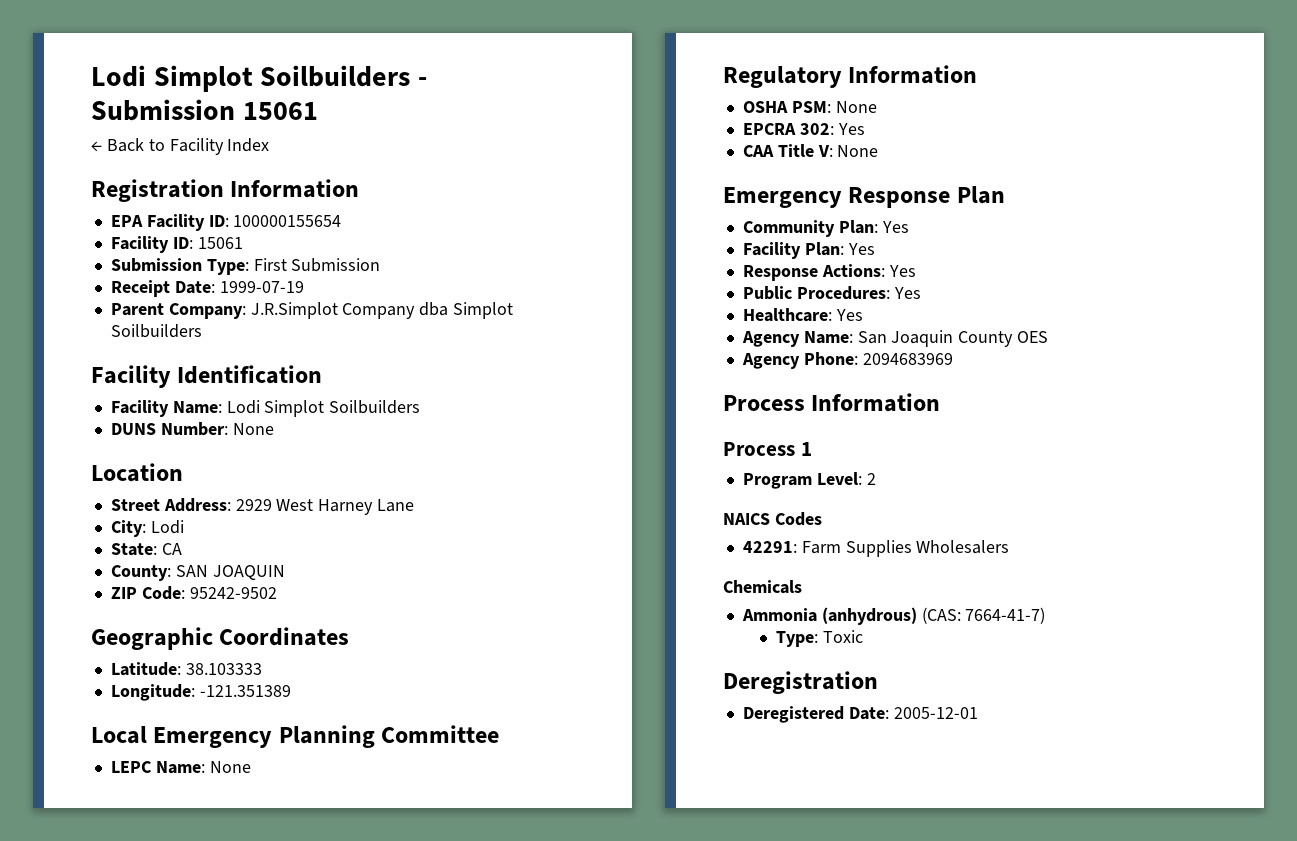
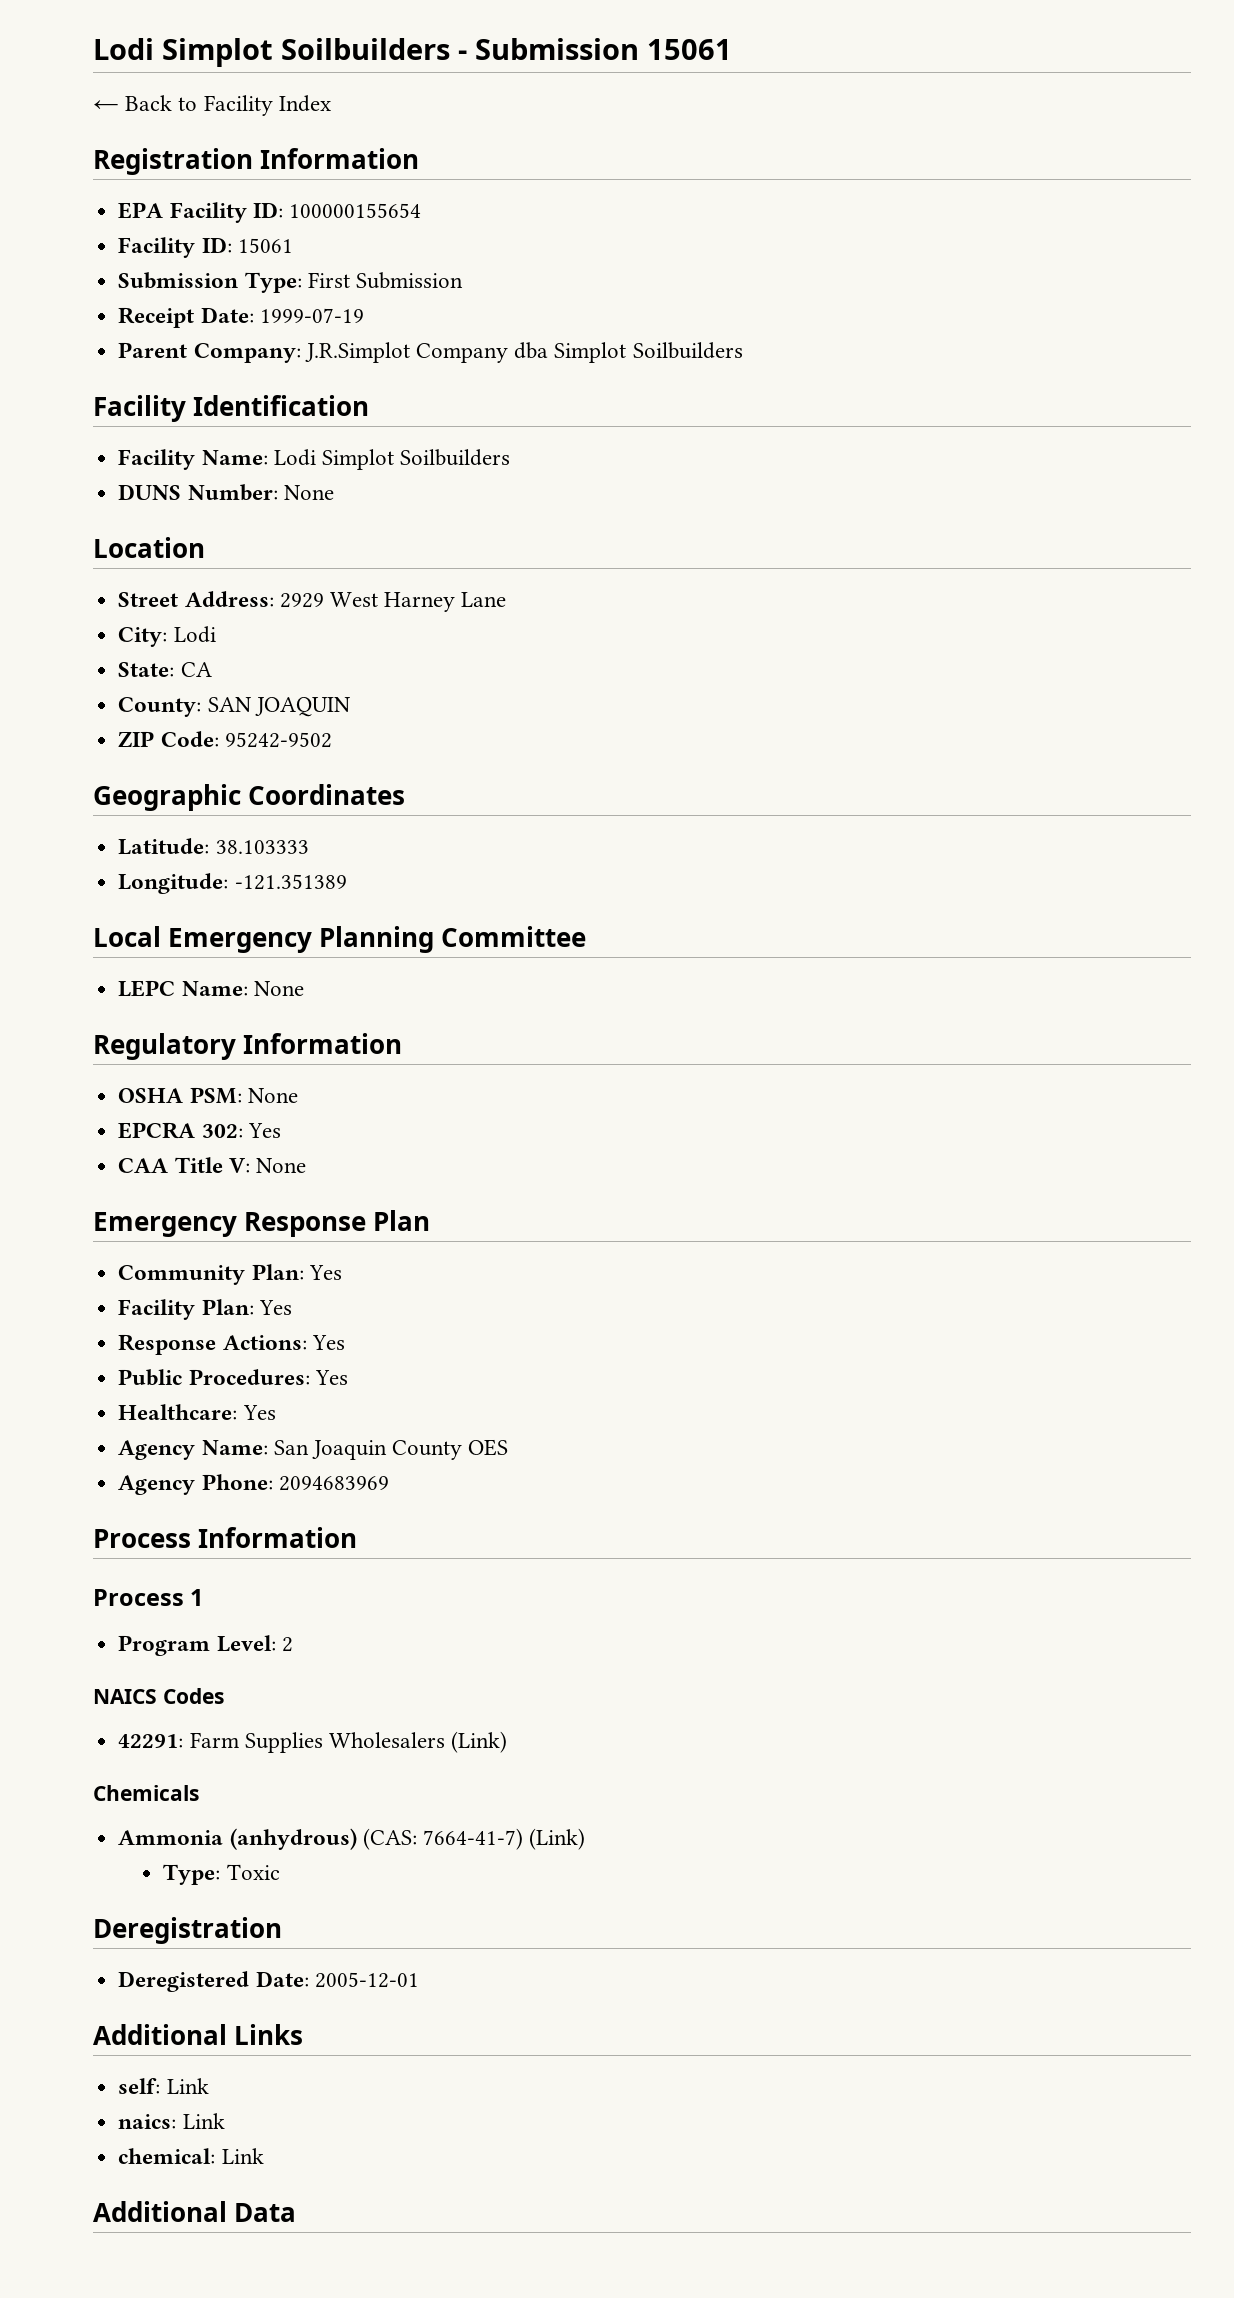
(1010, 547) none -> [451,1731,508,1753] (Link)
(1046, 615) none -> [529,1828,586,1850] (Link)
(978, 713) none -> [93,2024,304,2045] [118,2078,209,2094] [118,2113,225,2129] [118,2148,264,2164] [93,2201,297,2222] // Additional Links // self: Link // naics: Link // chemical: Link // Additional Data

